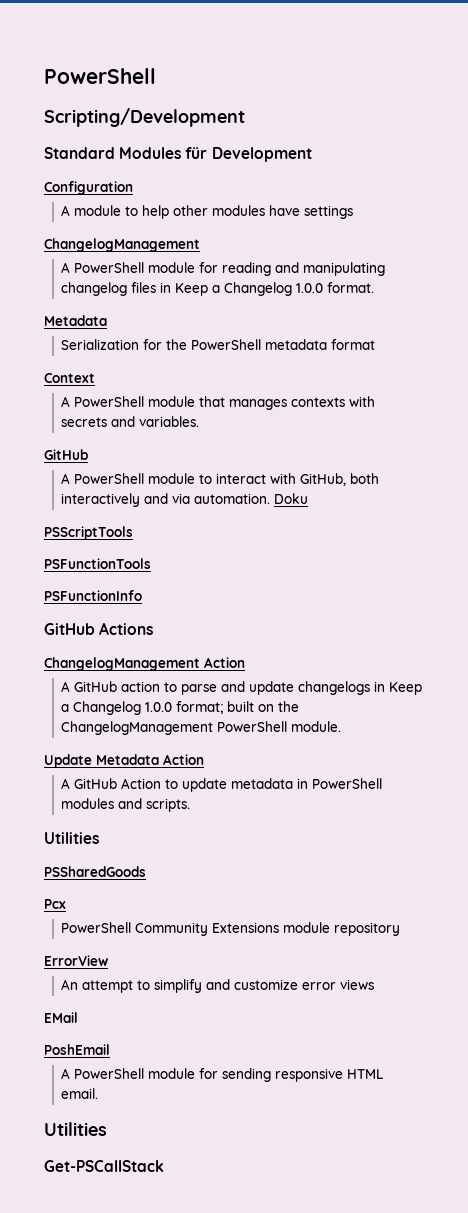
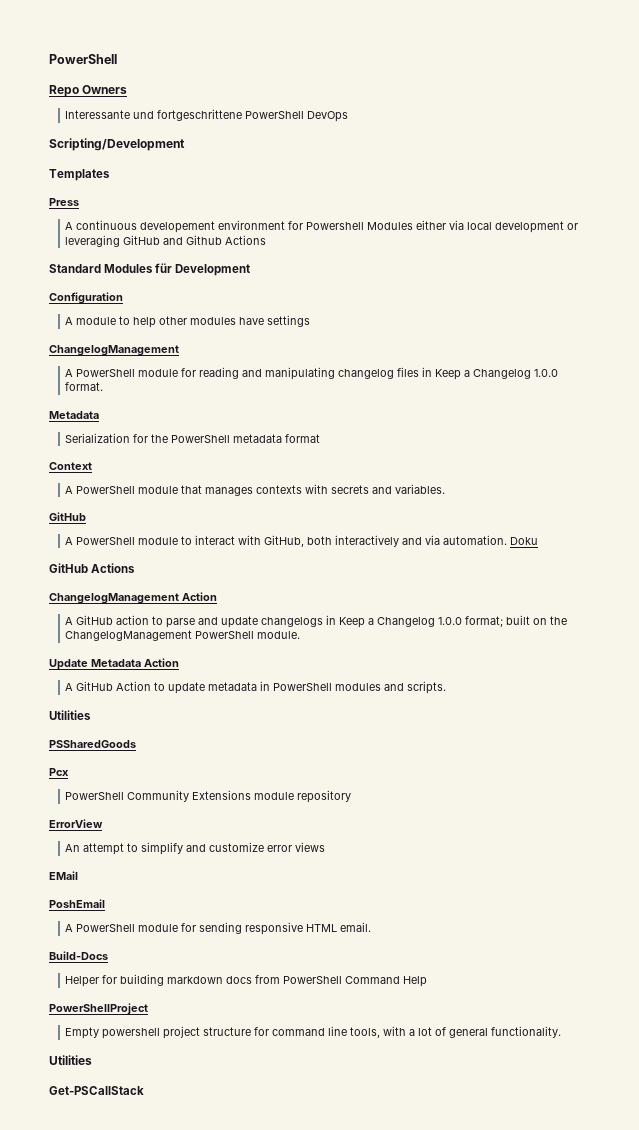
[44,108,245,127] Scripting/Development -> [49,85,128,97] [65,109,349,122] [49,138,185,151] [49,169,110,181] [49,198,79,206] [65,220,579,233] [65,235,267,247] Repo Owners // Interessante und fortgeschrittene PowerShell DevOps // Scripting/Development // Templates // Press // A continuous developement environment for Powershell Modules either via local development or leveraging GitHub and Github Actions
[44,526,133,540] [44,558,151,569] [44,590,142,601] // PSScriptTools // PSFunctionTools // PSFunctionInfo -> (539, 541) none
(99, 1093) none -> [49,951,108,960] [65,974,428,987] [49,1003,148,1015] [65,1026,562,1039] // Build-Docs // Helper for building markdown docs from PowerShell Command Help // PowerShellProject // Empty powershell project structure for command line tools, with a lot of general functionality.

